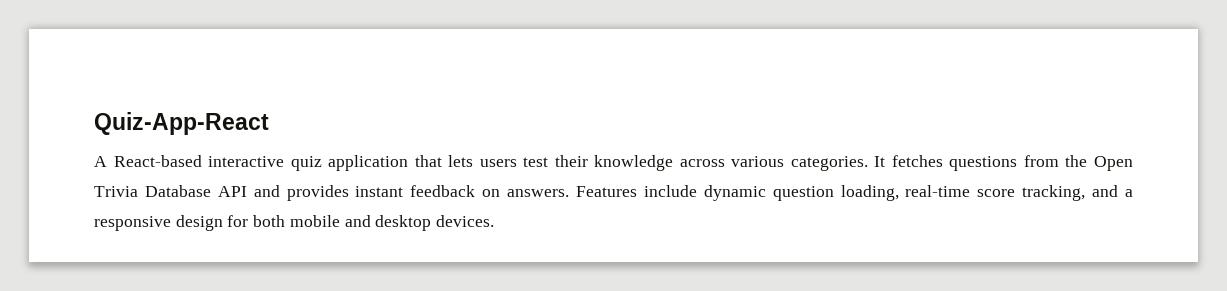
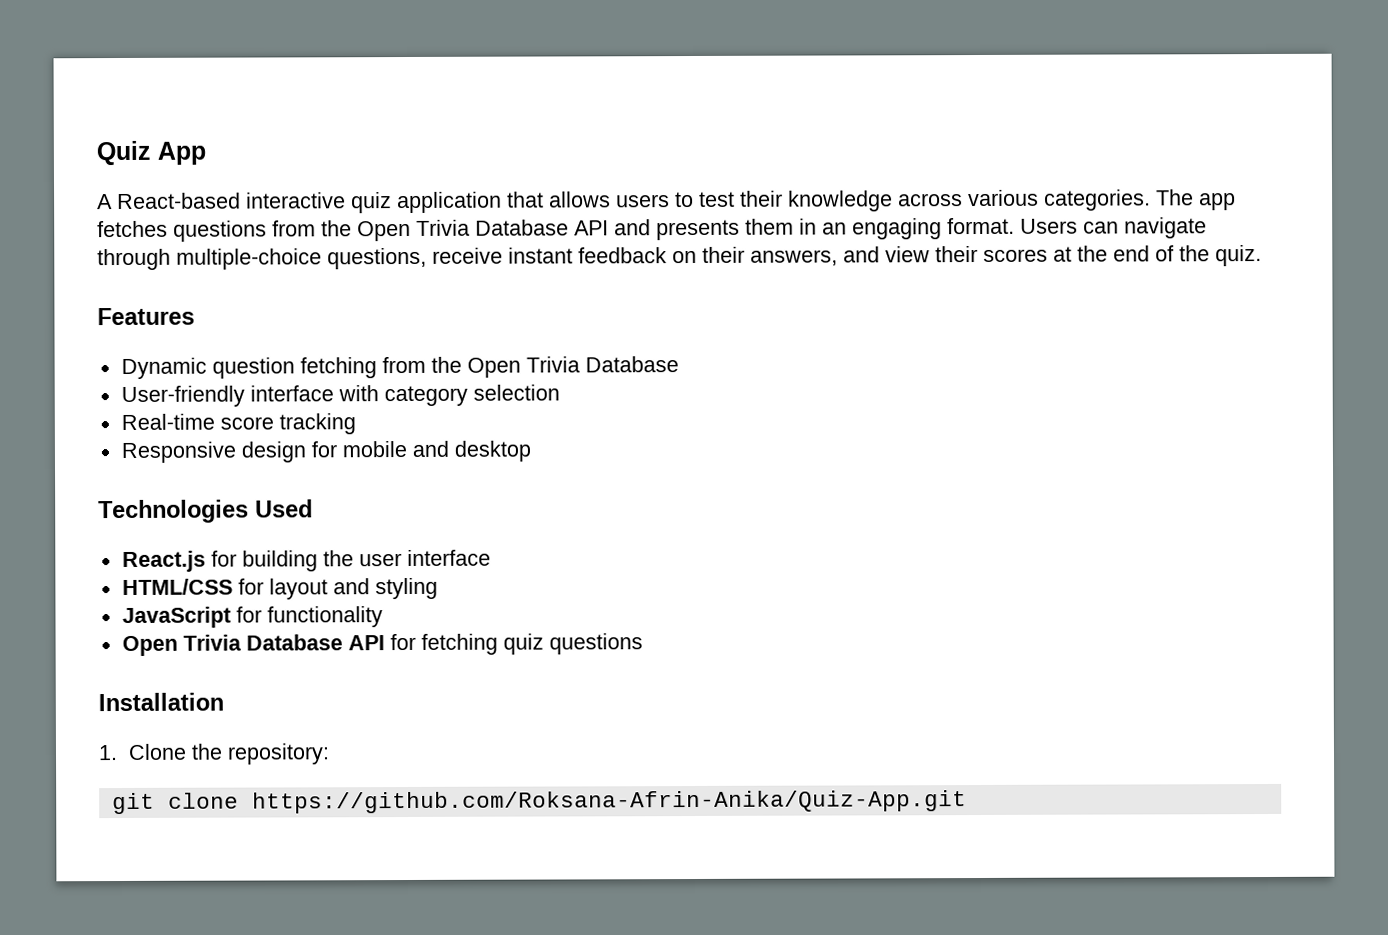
[94,112,269,135] Quiz-App-React -> [96,140,206,166] Quiz App
[448,155,517,167] lets users -> [549,191,694,208] allows users to
[874,156,886,167] It -> [1156,189,1236,211] The app
[286,185,1134,201] [94,216,171,231] provides instant feedback on answers. Features include dynamic question loading, real-time score tracking, and a responsive -> [656,217,1207,241] [97,245,1262,271] [97,307,195,326] [120,356,679,380] [120,384,560,408] [120,413,356,435] [120,441,236,464] presents them in an engaging format. Users can navigate through multiple-choice questions, receive instant feedback on their answers, and view their scores at the end of the quiz. // Features // Dynamic question fetching from the Open Trivia Database // User-friendly interface with category selection // Real-time score tracking // Responsive
[253,215,286,227] both -> (337, 449) none
[436,215,495,227] devices. -> [98,499,313,524] [121,549,491,572] [121,577,438,600] [121,606,383,628] [121,633,643,656] [98,692,224,712] [98,743,330,765] [111,790,967,815] // Technologies Used // React.js for building the user interface // HTML/CSS for layout and styling // JavaScript for functionality // Open Trivia Database API for fetching quiz questions // Installation // 1. Clone the repository: // git clone https://github.com/Roksana-Afrin-Anika/Quiz-App.git

